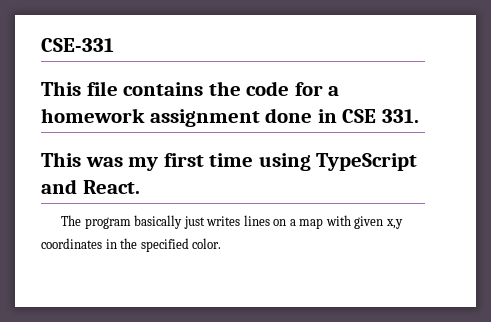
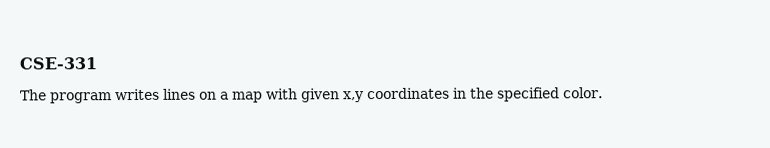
[41,81,340,96] [41,108,419,127] [41,152,418,171] [41,179,140,194] // This file contains the code for a homework assignment done in CSE 331. // This was my first time using TypeScript and React. -> (97, 63) none
[134,215,205,229] basically just -> (112, 98) none

